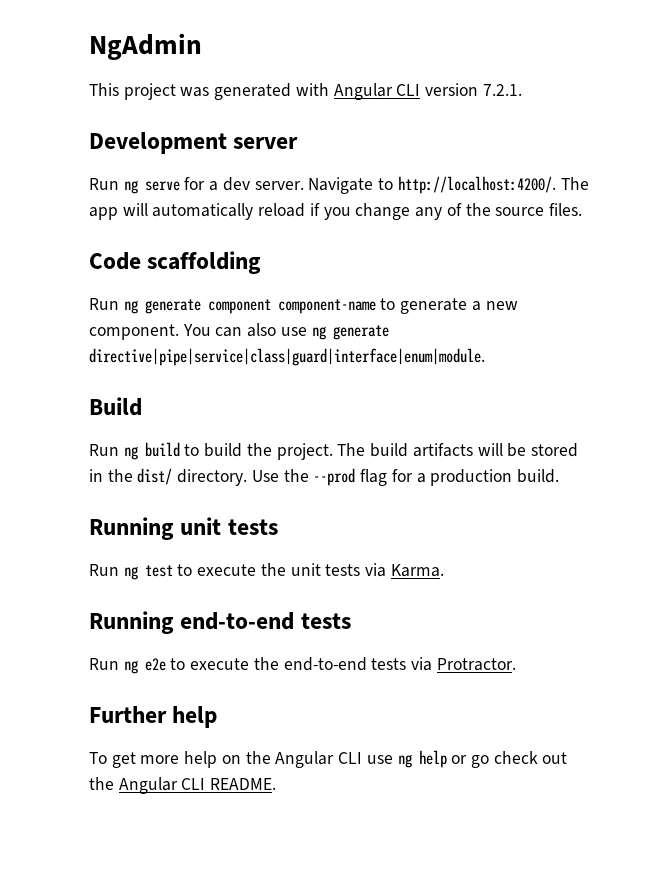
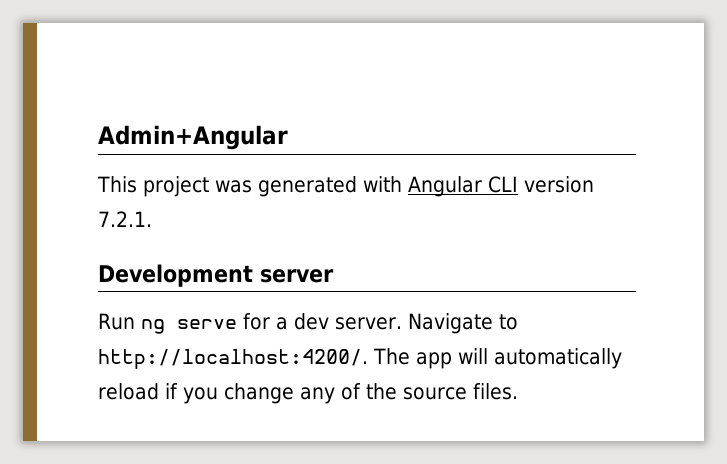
[89,33,202,60] NgAdmin -> [98,125,288,150] Admin+Angular
[89,251,262,274] [89,298,518,314] [89,323,389,340] [89,348,485,366] [89,397,142,416] [89,442,578,460] [89,468,559,486] [89,517,278,540] [89,563,444,580] [89,611,351,634] [89,657,516,674] [89,706,218,728] [89,750,568,768] [89,777,277,794] // Code scaffolding // Run ng generate component component-name to generate a new component. You can also use ng generate directive|pipe|service|class|guard|interface|enum|module. // Build // Run ng build to build the project. The build artifacts will be stored in the dist/ directory. Use the --prod flag for a production build. // Running unit tests // Run ng test to execute the unit tests via Karma. // Running end-to-end tests // Run ng e2e to execute the end-to-end tests via Protractor. // Further help // To get more help on the Angular CLI use ng help or go check out the Angular CLI README. -> (518, 391) none

